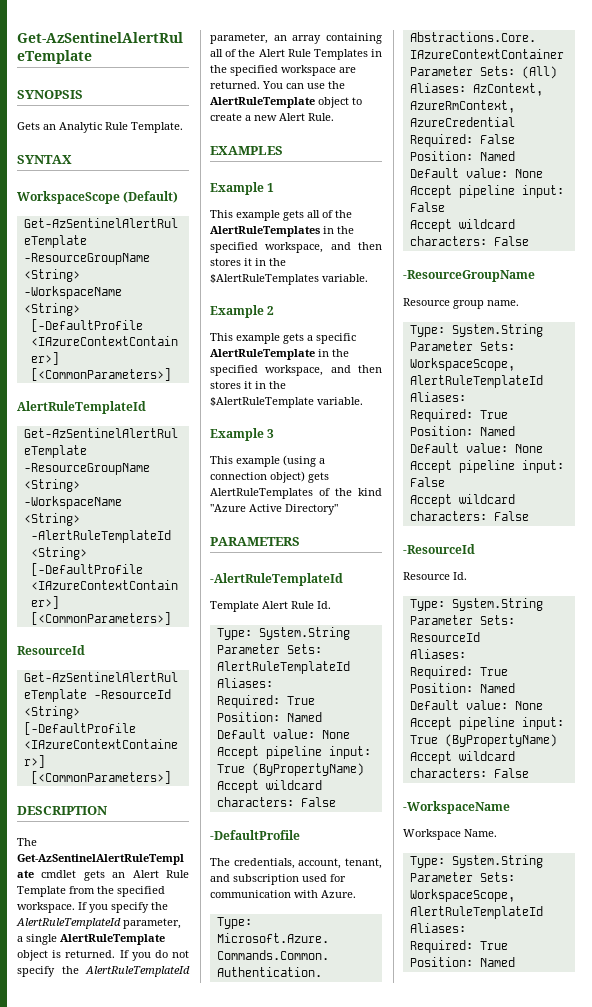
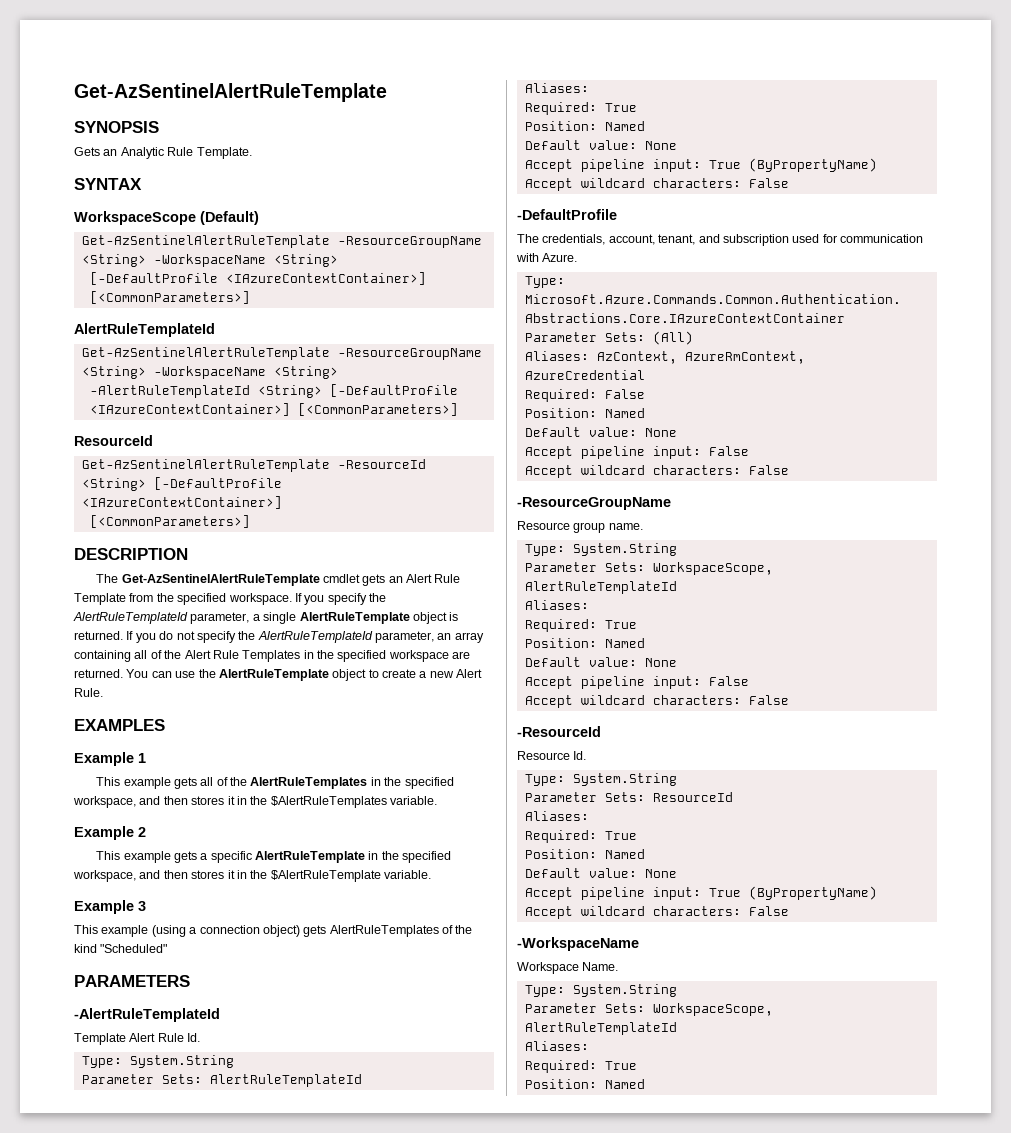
[210,504,338,515] "Azure Active Directory" -> [100,944,168,953] "Scheduled"

